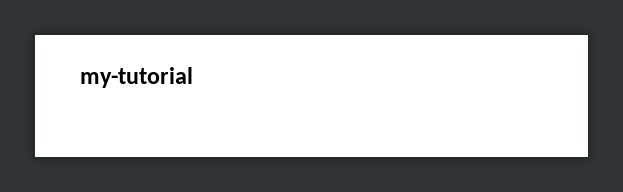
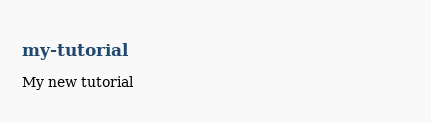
(193, 77) none -> [22,76,134,90] // My new tutorial

